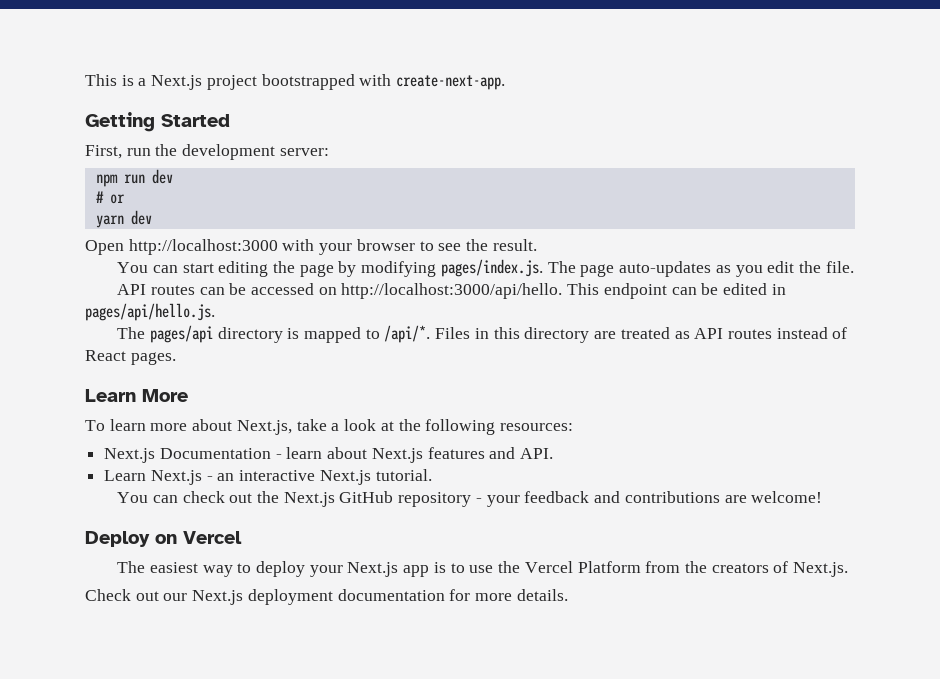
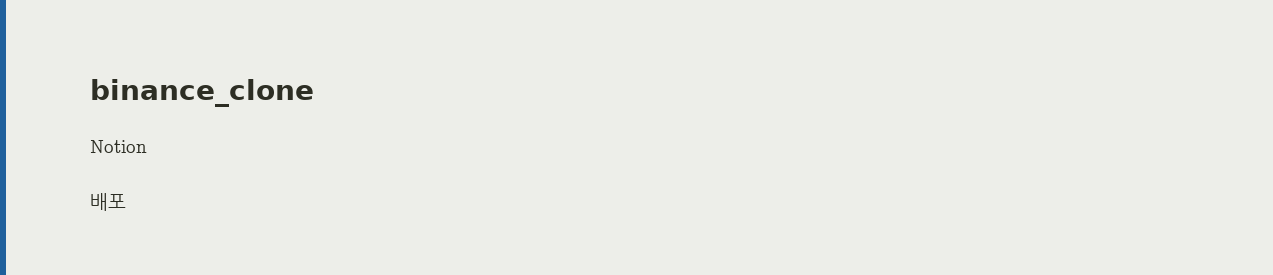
[85,74,506,90] [85,112,230,132] [85,144,329,160] [95,169,173,187] [95,191,125,204] [95,210,152,228] [85,239,537,255] [117,259,854,277] [117,283,786,299] [85,303,215,321] [117,325,848,343] [85,350,176,365] [85,389,188,402] [85,419,573,435] [104,447,554,463] [104,469,432,485] [117,491,823,507] [85,531,242,547] [117,561,849,577] [85,589,568,605] This is a Next.js project bootstrapped with create-next-app. // Getting Started // First, run the development server: // npm run dev // # or // yarn dev // Open http://localhost:3000 with your browser to see the result. // You can start editing the page by modifying pages/index.js. The page auto-updates as you edit the file. // API routes can be accessed on http://localhost:3000/api/hello. This endpoint can be edited in pages/api/hello.js. // The pages/api directory is mapped to /api/*. Files in this directory are treated as API routes instead of React pages. // Learn More // To learn more about Next.js, take a look at the following resources: // Next.js Documentation - learn about Next.js features and API. // Learn Next.js - an interactive Next.js tutorial. // You can check out the Next.js GitHub repository - your feedback and contributions are welcome! // Deploy on Vercel // The easiest way to deploy your Next.js app is to use the Vercel Platform from the creators of Next.js. // Check out our Next.js deployment documentation for more details. -> [90,79,314,107] [90,140,147,153] [90,193,126,211] binance_clone // Notion // 배포

